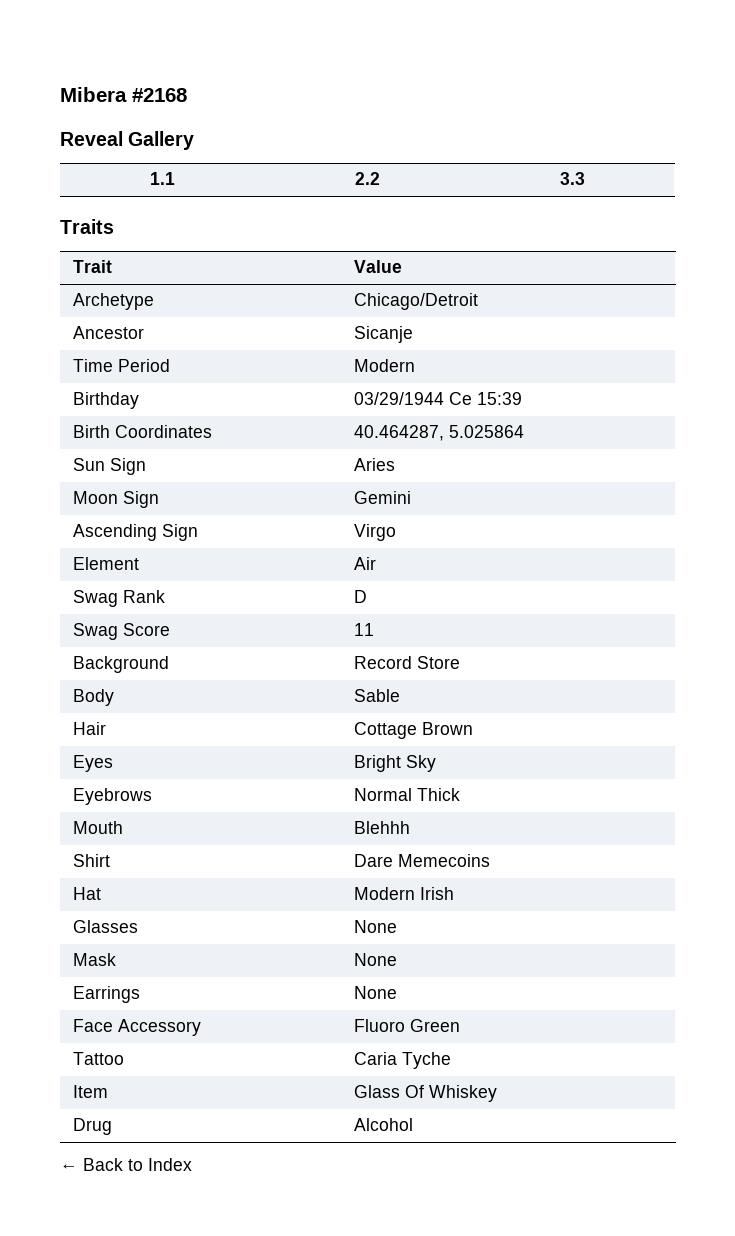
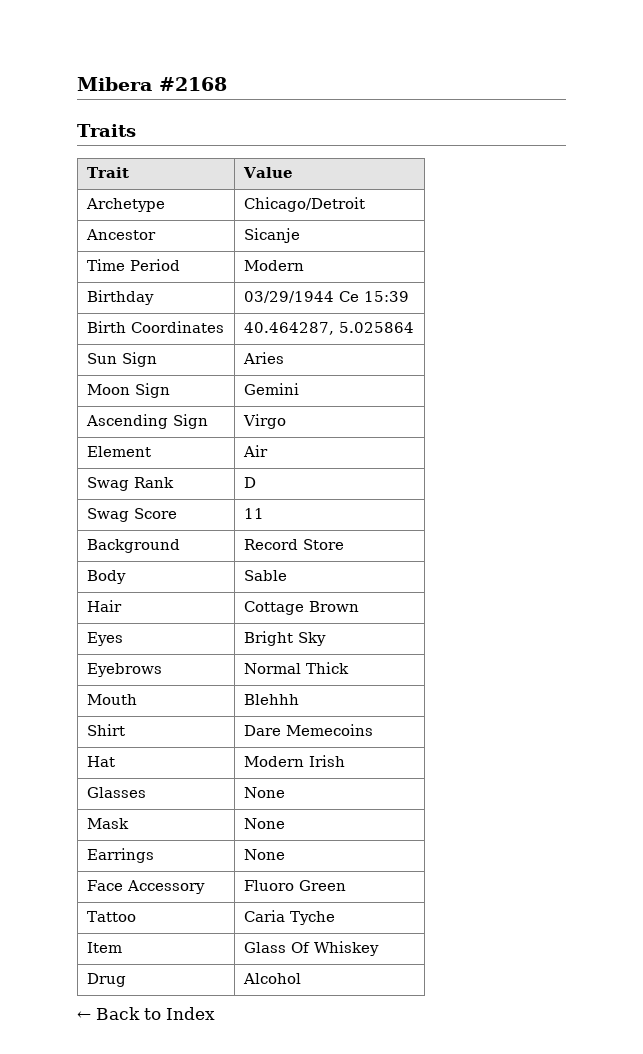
[60,131,195,150] [150,172,175,185] [354,172,380,185] [559,172,585,185] // Reveal Gallery // 1.1 | 2.2 | 3.3 -> (227, 84) none

